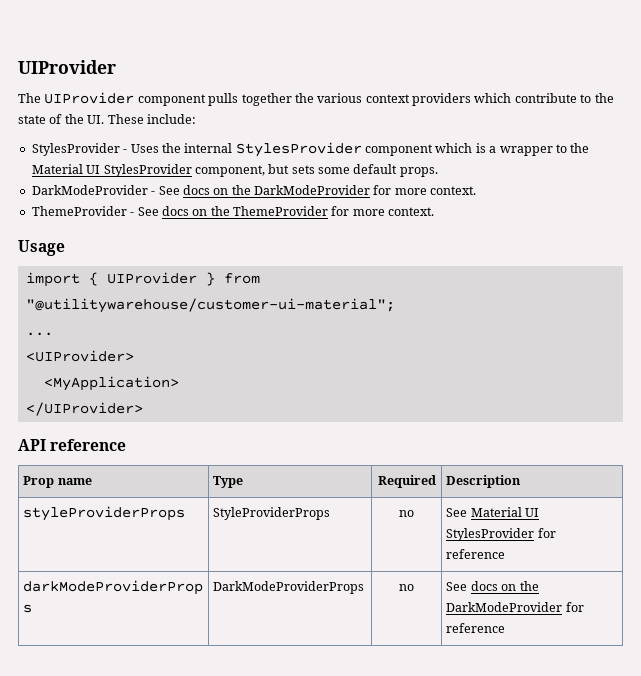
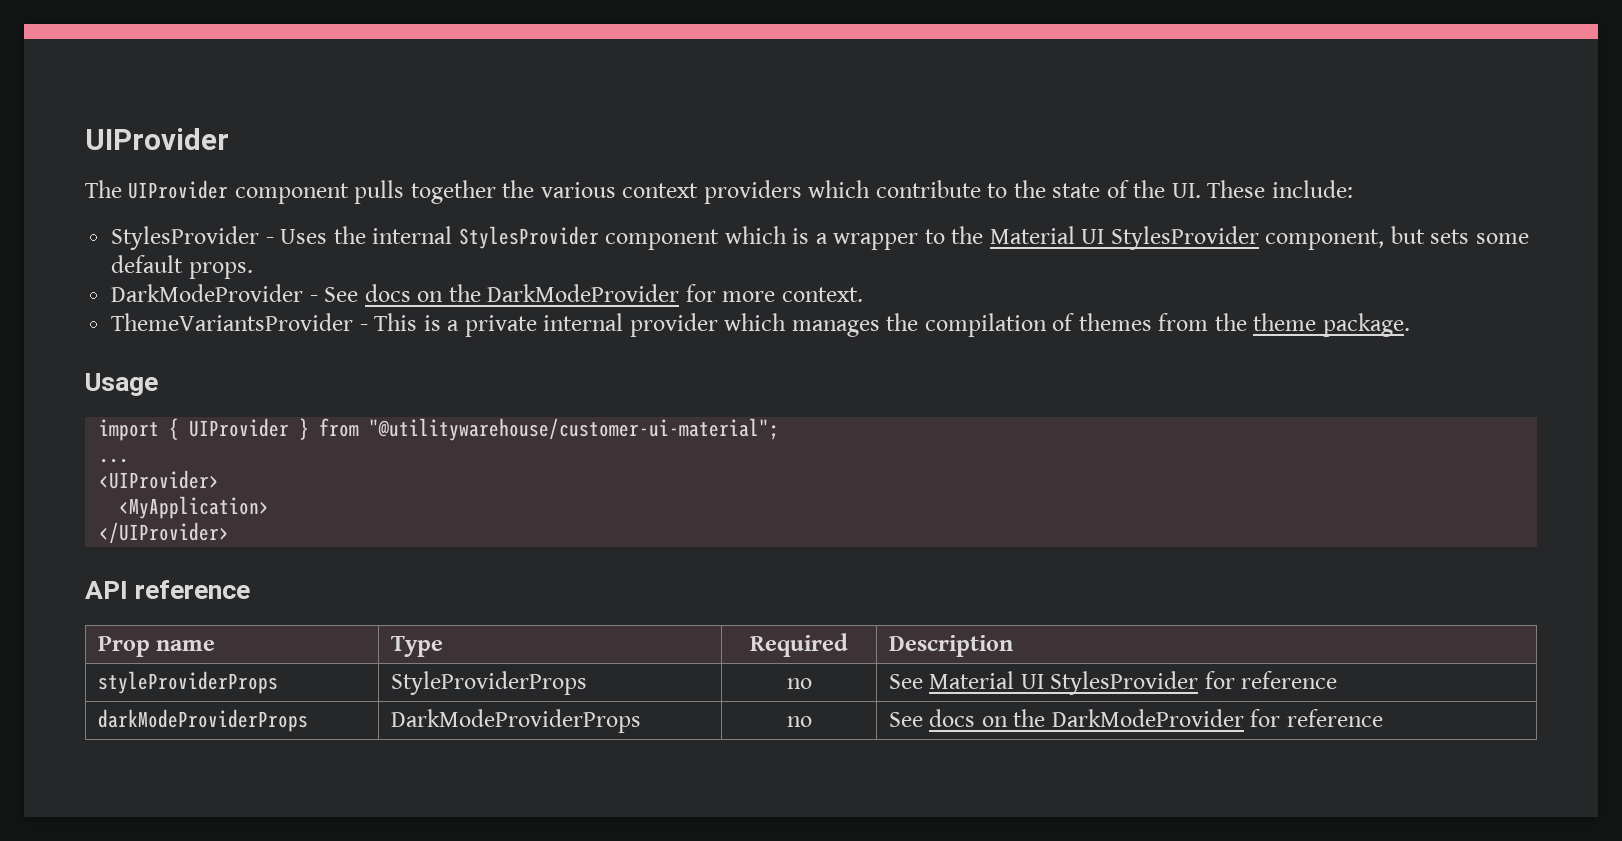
[31,206,435,216] ThemeProvider - See docs on the ThemeProvider for more context. -> [111,313,1410,337] ThemeVariantsProvider - This is a private internal provider which manages the compilation of themes from the theme package.

